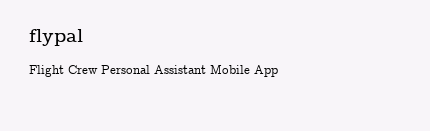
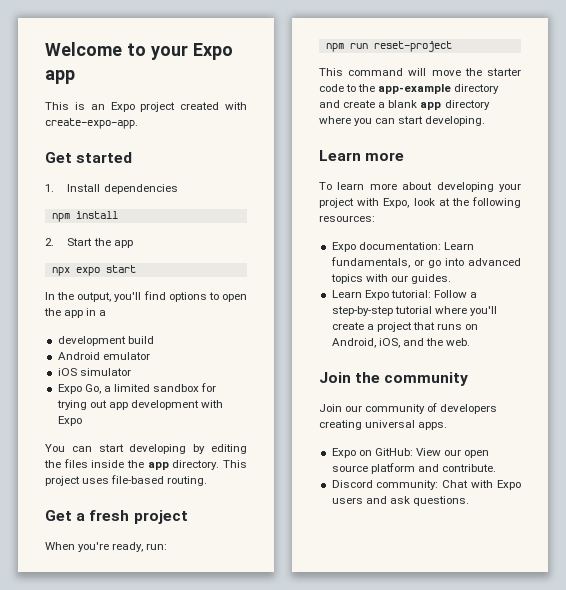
[29,29,83,46] [29,64,278,77] flypal // Flight Crew Personal Assistant Mobile App -> [45,42,233,60] [45,70,75,84] [45,102,247,112] [45,118,138,129] [45,152,133,163] [45,184,178,194] [51,211,118,222] [45,238,133,248] [51,265,136,276] [45,291,247,302] [44,308,107,318] [57,336,154,346] [57,352,150,360] [57,368,131,376] [57,383,217,394] [56,400,224,410] [57,416,82,426] [45,444,247,454] [44,459,248,470] [45,475,208,486] [45,510,188,524] [45,542,168,552] [325,41,452,52] [319,68,521,76] [319,84,500,94] [319,100,490,110] [319,116,486,126] [319,150,405,161] [319,182,521,192] [319,197,521,208] [319,215,375,222] [331,242,474,252] [330,257,521,268] [330,274,451,284] [331,290,478,300] [331,306,497,316] [331,322,479,332] [331,338,471,348] [319,372,469,386] [319,403,498,414] [319,420,448,430] [331,448,490,458] [331,463,496,474] [331,480,521,490] [331,496,469,506] Welcome to your Expo app // This is an Expo project created with create-expo-app. // Get started // 1. Install dependencies // npm install // 2. Start the app // npx expo start // In the output, you'll find options to open the app in a // development build // Android emulator // iOS simulator // Expo Go, a limited sandbox for trying out app development with Expo // You can start developing by editing the files inside the app directory. This project uses file-based routing. // Get a fresh project // When you're ready, run: // npm run reset-project // This command will move the starter code to the app-example directory and create a blank app directory where you can start developing. // Learn more // To learn more about developing your project with Expo, look at the following resources: // Expo documentation: Learn fundamentals, or go into advanced topics with our guides. // Learn Expo tutorial: Follow a step-by-step tutorial where you'll create a project that runs on Android, iOS, and the web. // Join the community // Join our community of developers creating universal apps. // Expo on GitHub: View our open source platform and contribute. // Discord community: Chat with Expo users and ask questions.

